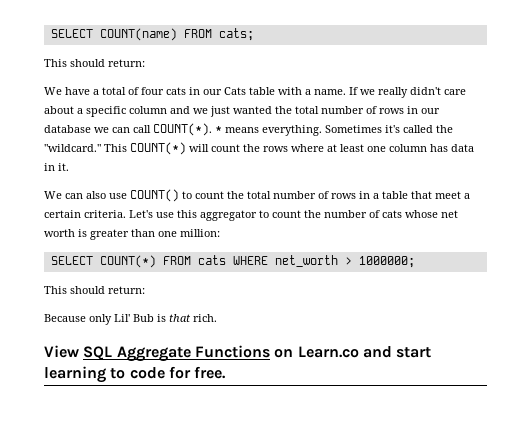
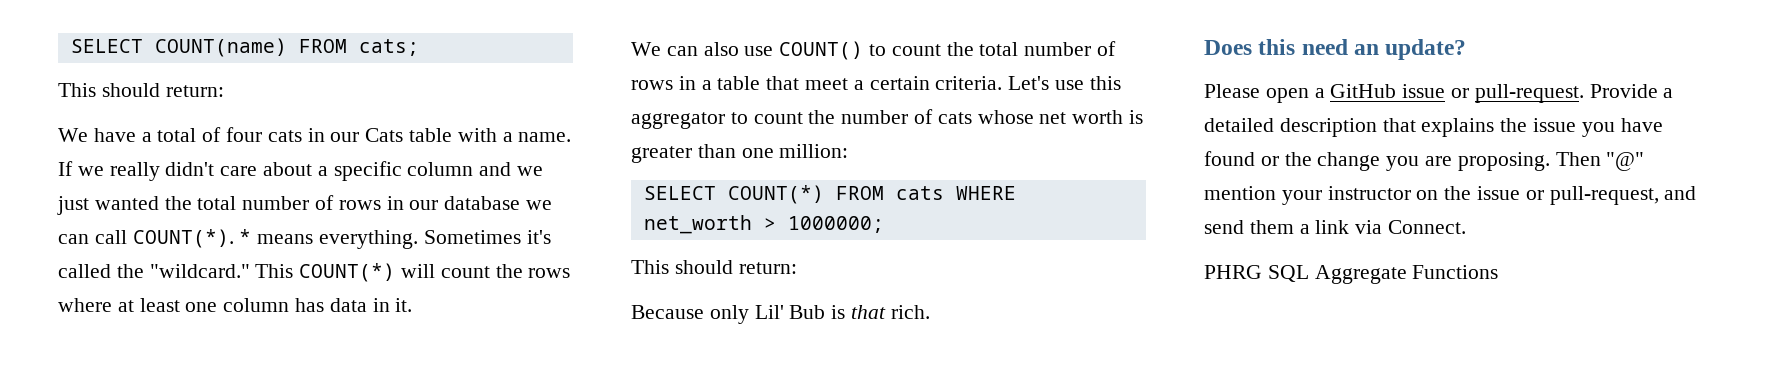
[44,345,432,362] [44,366,227,383] View SQL Aggregate Functions on Learn.co and start learning to code for free. -> [1204,39,1467,60] [1204,84,1674,103] [1204,118,1663,137] [1204,151,1645,171] [1204,186,1697,205] [1204,220,1467,234] [1204,265,1499,284] Does this need an update? // Please open a GitHub issue or pull-request. Provide a detailed description that explains the issue you have found or the change you are proposing. Then "@" mention your instructor on the issue or pull-request, and send them a link via Connect. // PHRG SQL Aggregate Functions

